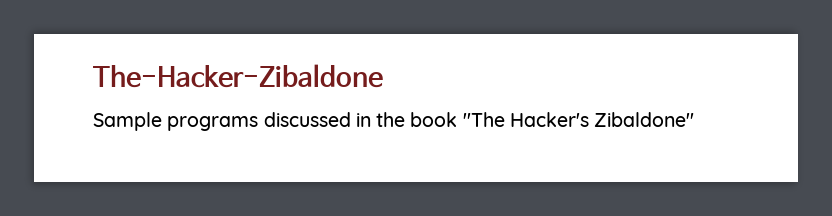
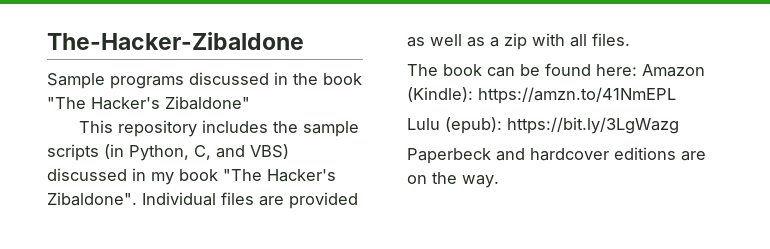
(695, 119) none -> [79,120,360,137] [47,144,289,161] [47,168,336,185] [47,192,358,209] [407,33,630,50] [407,63,705,77] [407,87,676,104] [407,117,679,134] [407,147,706,164] [407,172,499,188] // This repository includes the sample scripts (in Python, C, and VBS) discussed in my book "The Hacker's Zibaldone". Individual files are provided as well as a zip with all files. // The book can be found here: Amazon (Kindle): https://amzn.to/41NmEPL // Lulu (epub): https://bit.ly/3LgWazg // Paperbeck and hardcover editions are on the way.

